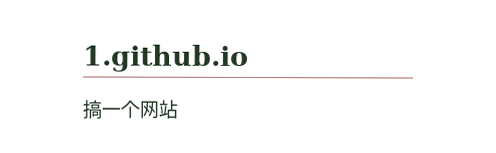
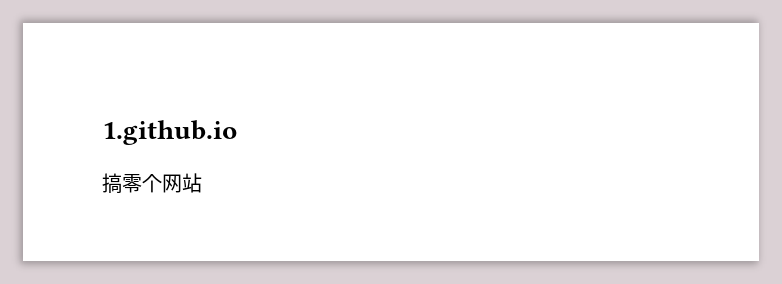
[101,107,121,117] 一 -> [122,174,142,193] 零

